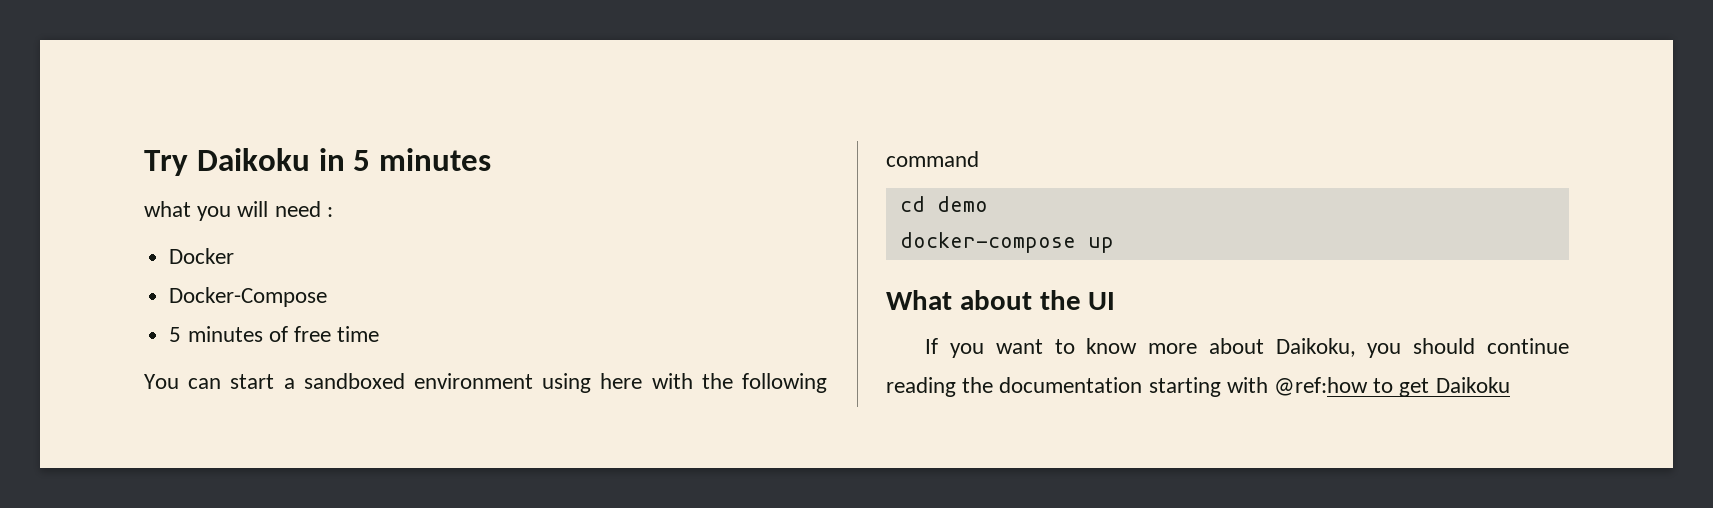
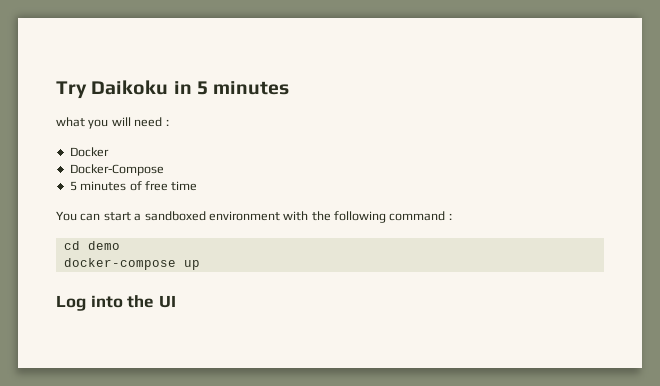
[542,373,643,393] using here -> (280, 216) none
(979, 159) none -> [448,213,452,220] :
[886,290,1032,310] What about -> [56,295,123,311] Log into
[925,338,1569,358] [886,377,1510,397] // If you want to know more about Daikoku, you should continue reading the documentation starting with @ref:how to get Daikoku -> (176, 301) none

